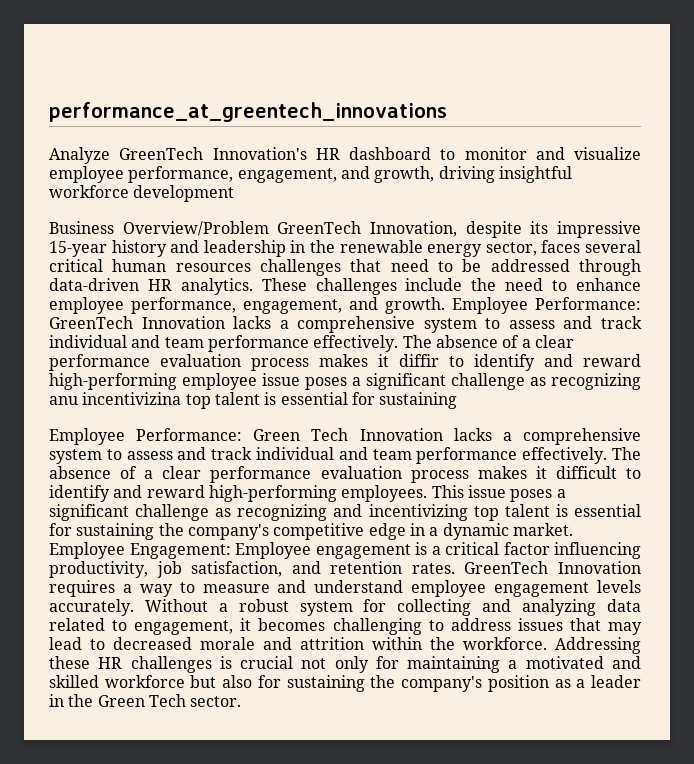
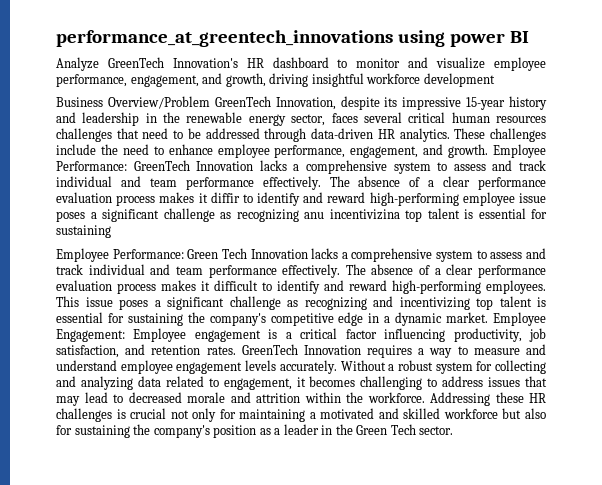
(447, 112) none -> [397,30,529,47] using power BI

